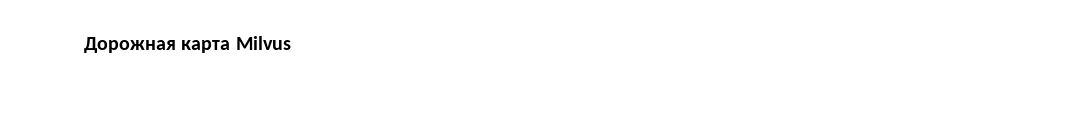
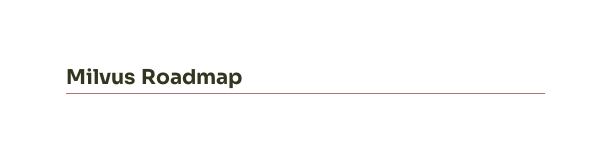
[84,36,291,53] Дорожная карта Milvus -> [66,68,242,89] Milvus Roadmap

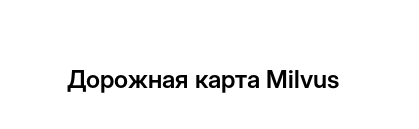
[66,68,242,89] Milvus Roadmap -> [67,70,340,93] Дорожная карта Milvus

